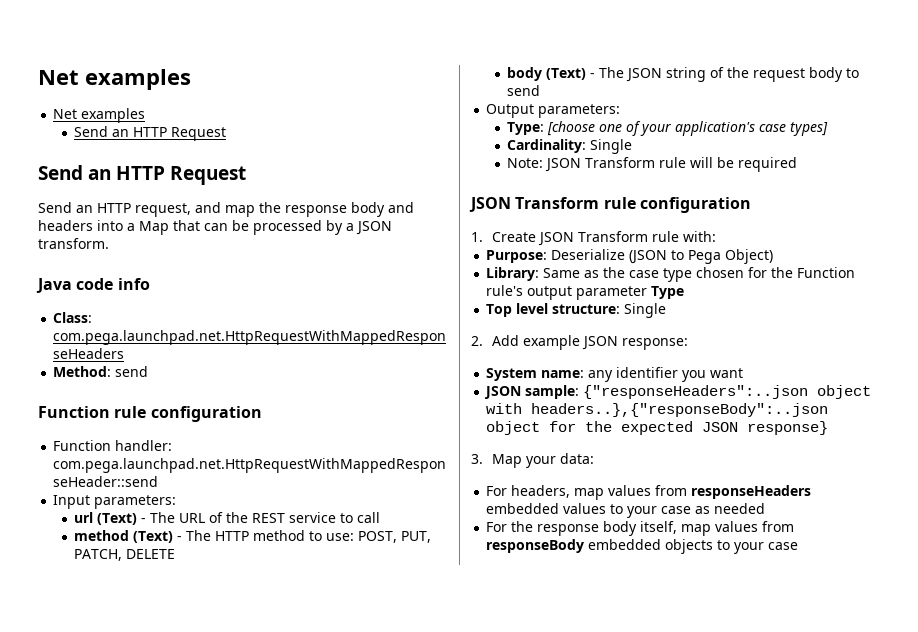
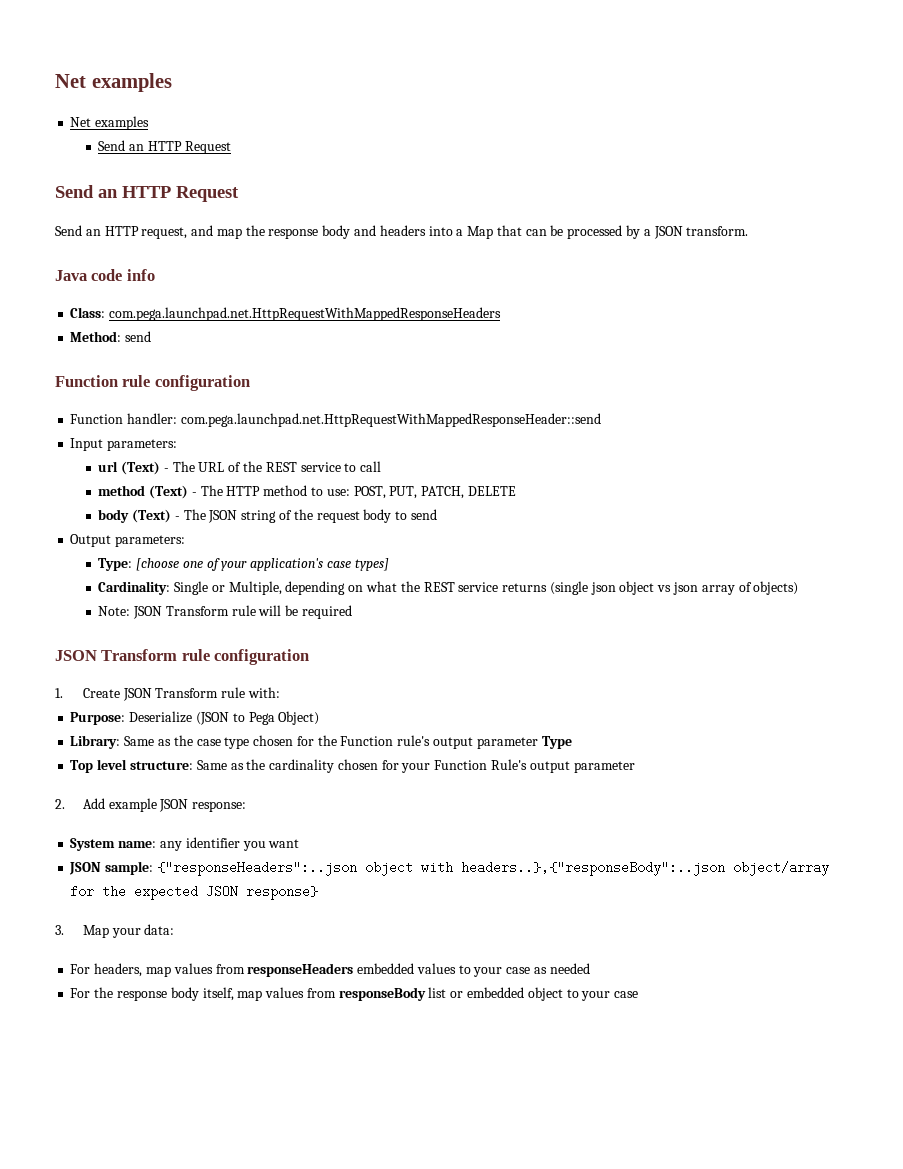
(633, 146) none -> [211,581,799,595] or Multiple, depending on what the REST service returns (single json object vs json array of objects)
[624,303,667,318] Single -> [196,759,635,773] Same as the cardinality chosen for your Function Rule's output parameter
[486,421,541,435] object -> [732,861,829,876] object/array
[588,539,714,554] embedded objects -> [428,987,563,1001] list or embedded object

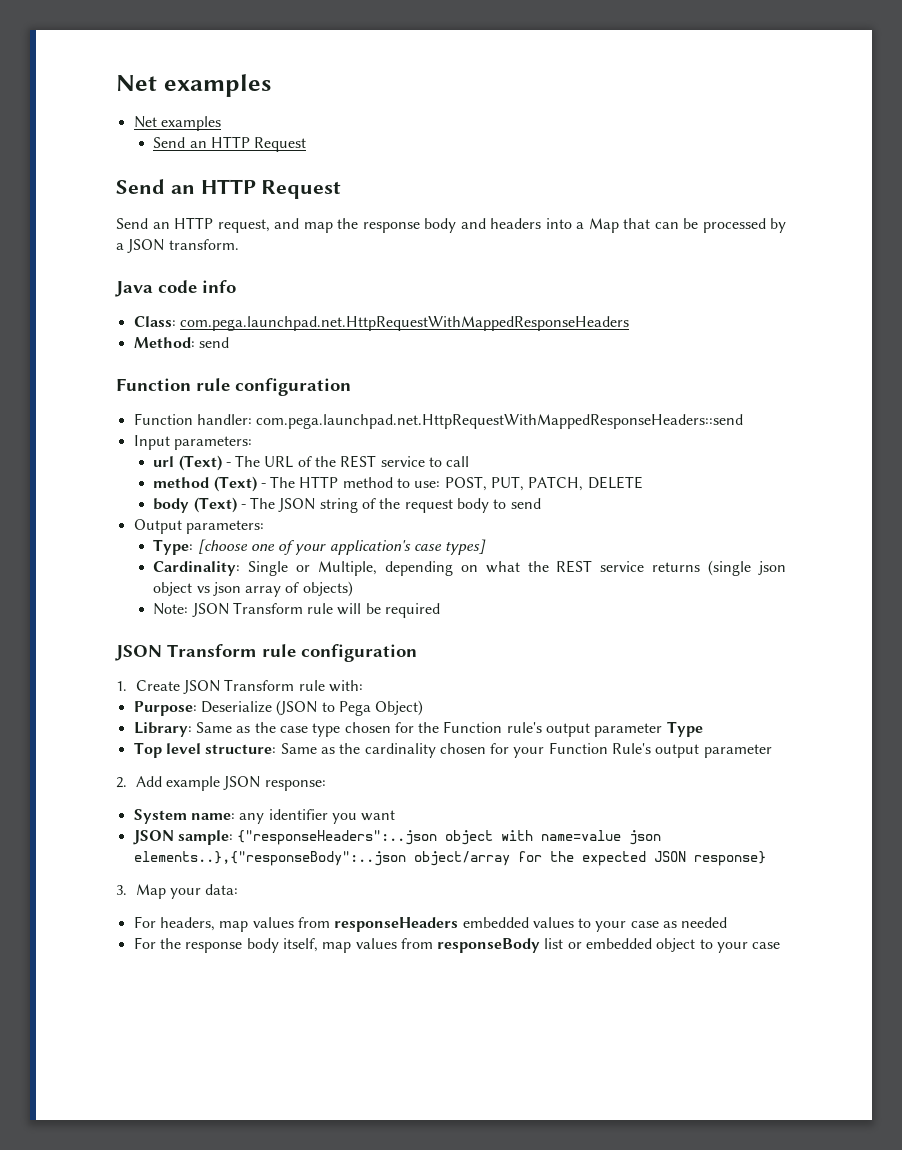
[180,413,601,427] com.pega.launchpad.net.HttpRequestWithMappedResponseHeader::send -> [256,414,744,429] com.pega.launchpad.net.HttpRequestWithMappedResponseHeaders::send
[460,861,725,876] headers..},{"responseBody":..json -> [541,830,662,845] [133,851,406,866] name=value json elements..},{"responseBody":..json

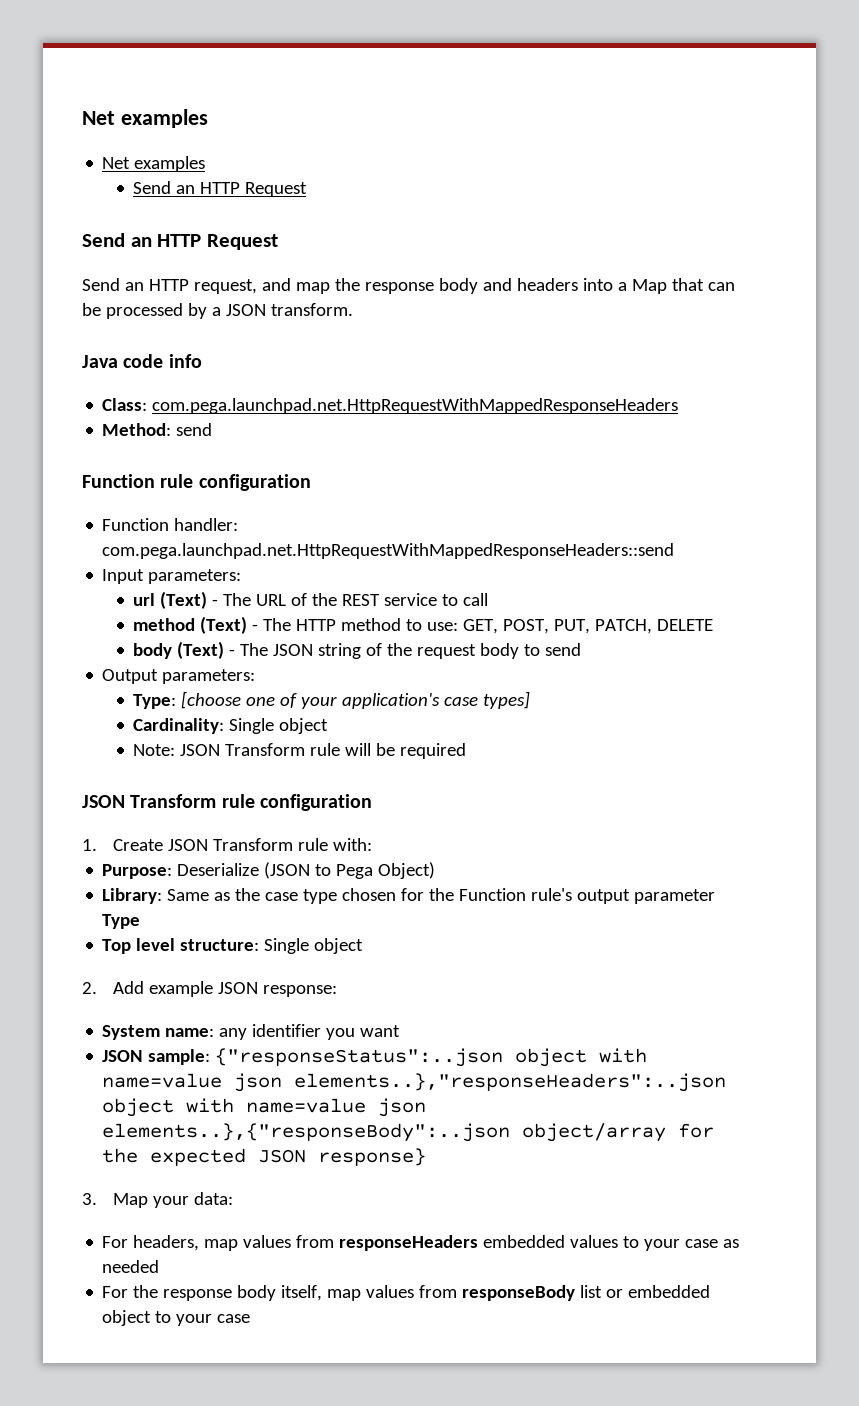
(441, 484) none -> [463,619,499,634] GET,
[295,560,786,576] [153,581,353,597] or Multiple, depending on what the REST service returns (single json object vs json array of objects) -> [279,718,329,734] object
[280,742,772,758] Same as the cardinality chosen for your Function Rule's output parameter -> [264,938,364,954] Single object
[237,830,438,845] {"responseHeaders":..json -> [215,1048,648,1067] [102,1073,727,1092] {"responseStatus":..json object with name=value json elements..},"responseHeaders":..json

